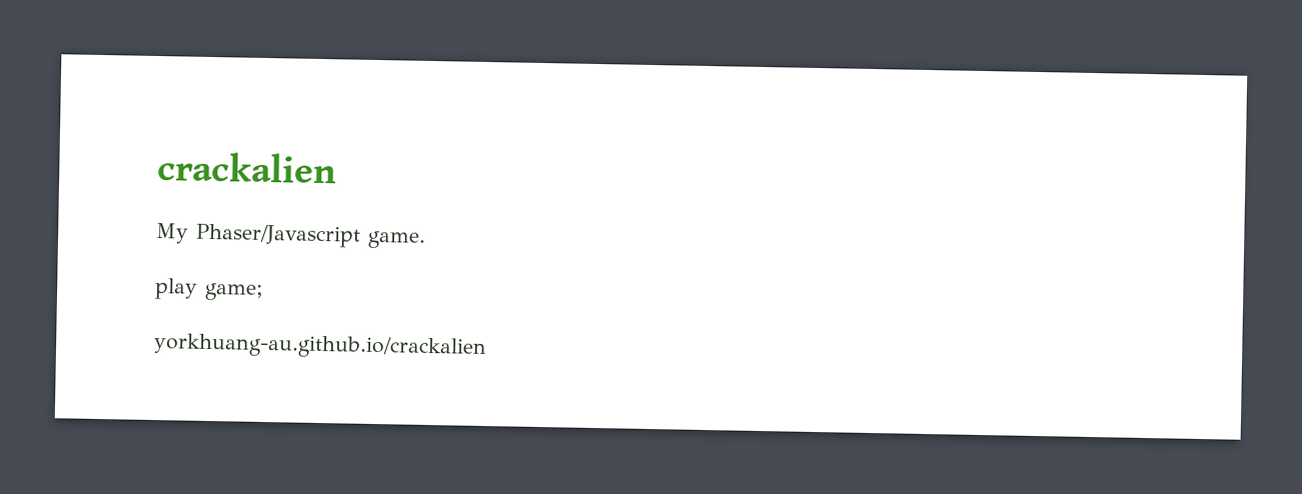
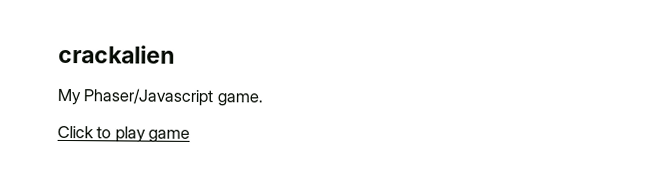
[154,278,264,301] [153,332,487,361] play game; // yorkhuang-au.github.io/crackalien -> [57,125,191,143] Click to play game

